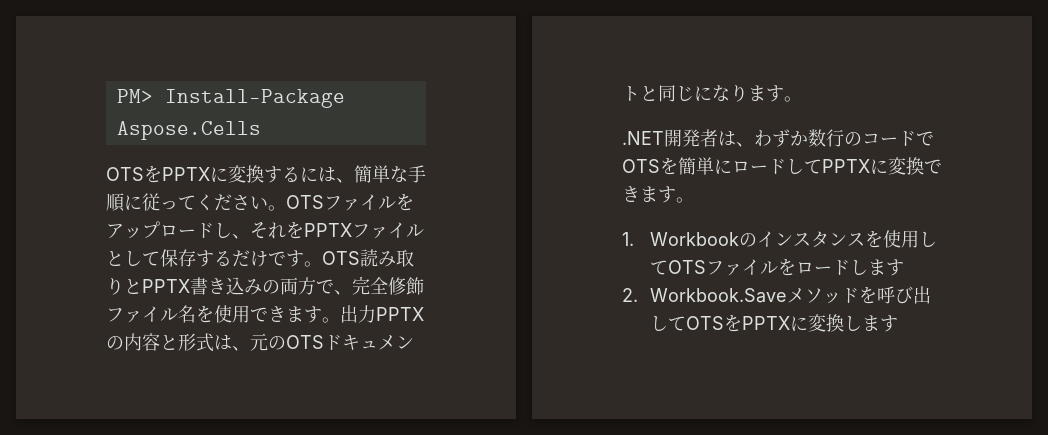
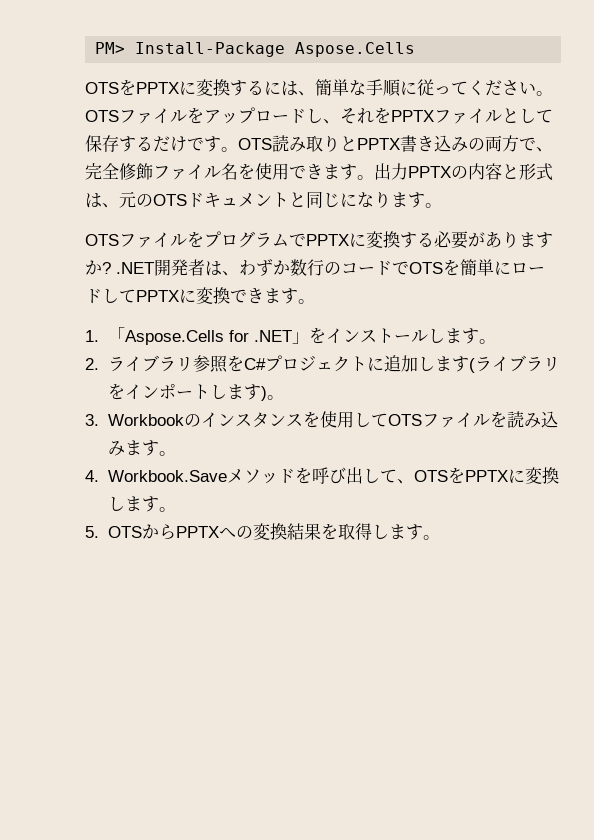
(802, 99) none -> [85,231,553,249] [85,260,111,275] OTSファイルをプログラムでPPTXに変換する必要がありますか?
(634, 239) none -> [108,327,497,345] [85,355,561,373] [108,383,285,401] [85,414,99,426] 「Aspose.Cells for .NET」をインストールします。 // 2.ライブラリ参照をC#プロジェクトに追加します(ライブラリをインポートします)。 // 3.
[796,259,905,276] [622,288,638,302] ロードします // 2. -> [507,411,559,428] [108,440,177,456] [85,470,99,482] 読み込みます。 // 4.
(687, 323) none -> [397,479,415,484] 、
(899, 323) none -> [159,507,177,512] [85,523,441,540] 。 // 5. OTSからPPTXへの変換結果を取得します。

